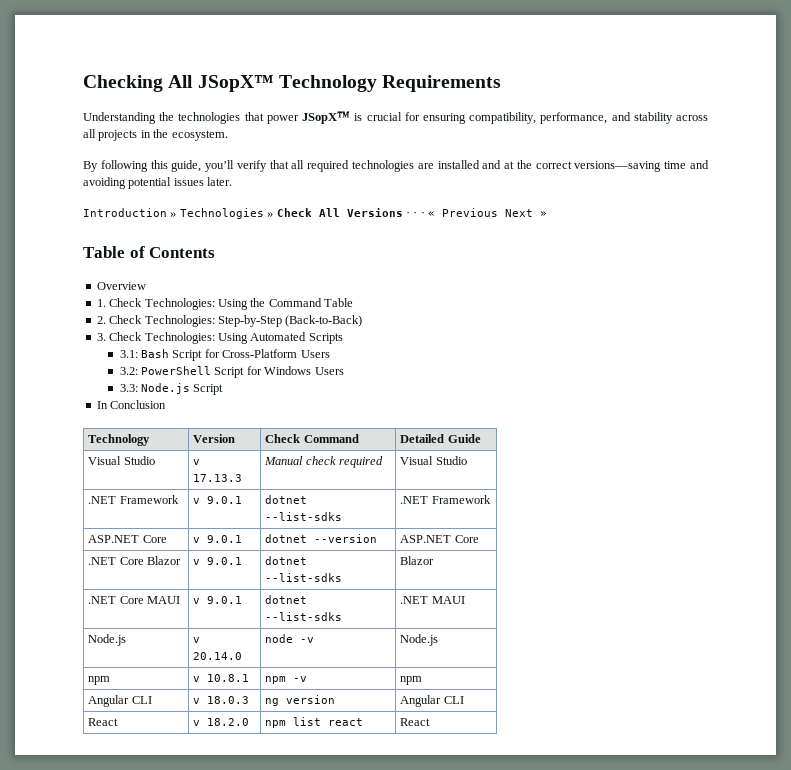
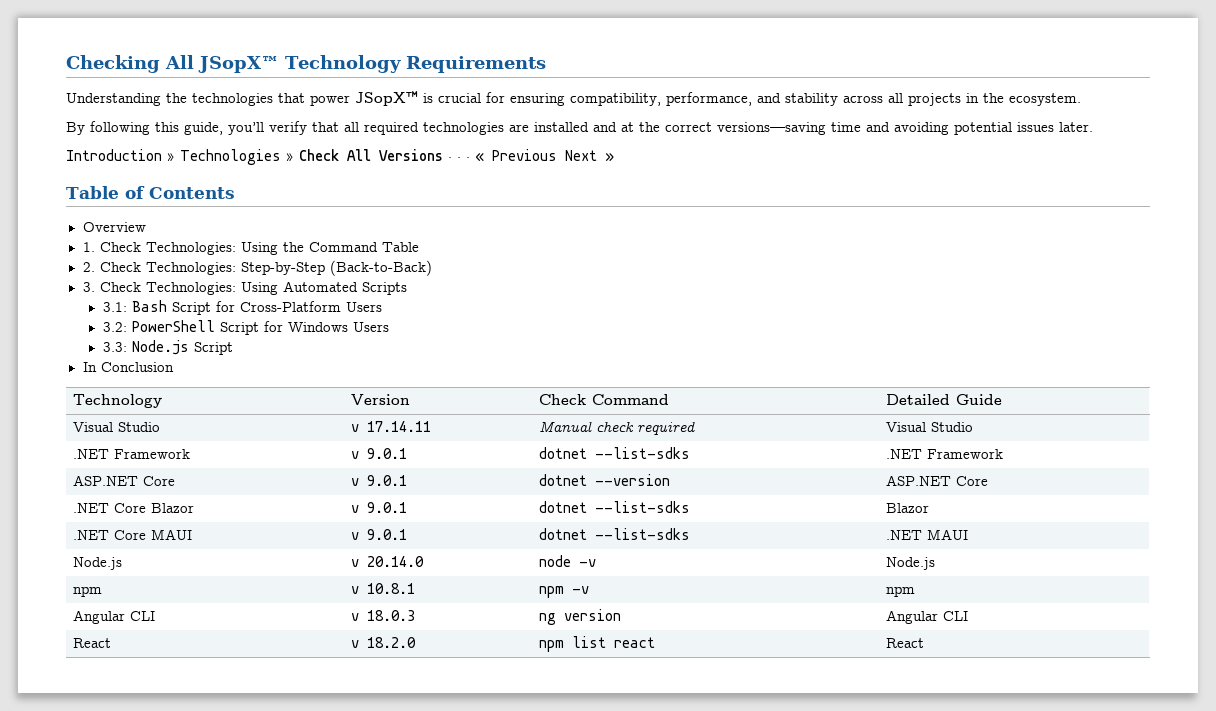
[193,474,243,482] 17.13.3 -> [367,421,432,432] 17.14.11

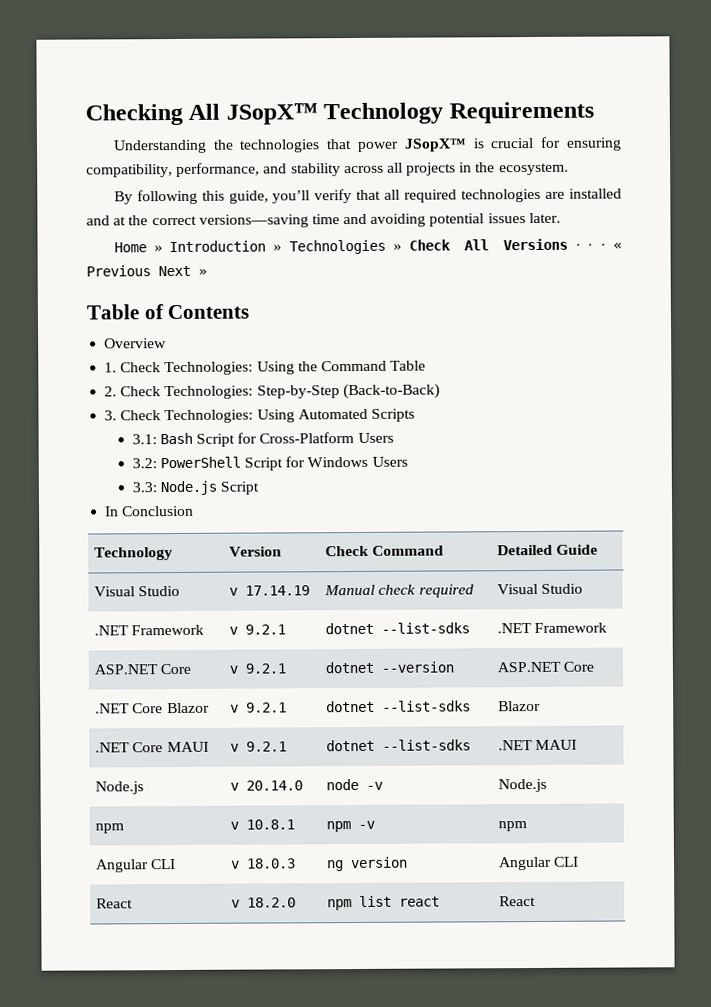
(1093, 127) none -> [113,242,163,253] Home »
[367,421,432,432] 17.14.11 -> [245,585,311,596] 17.14.19
[367,448,408,459] 9.0.1 -> [245,624,287,635] 9.2.1
[367,475,408,486] 9.0.1 -> [245,663,287,674] 9.2.1
[367,502,408,513] 9.0.1 -> [246,702,288,713] 9.2.1
[367,529,408,540] 9.0.1 -> [246,741,288,752] 9.2.1

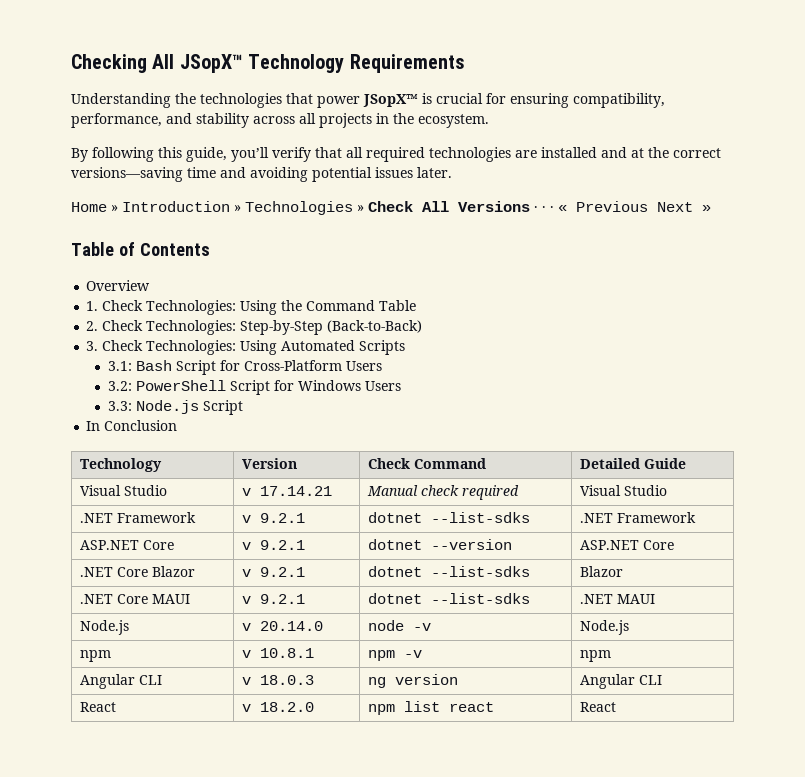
[245,585,311,596] 17.14.19 -> [260,486,333,496] 17.14.21

